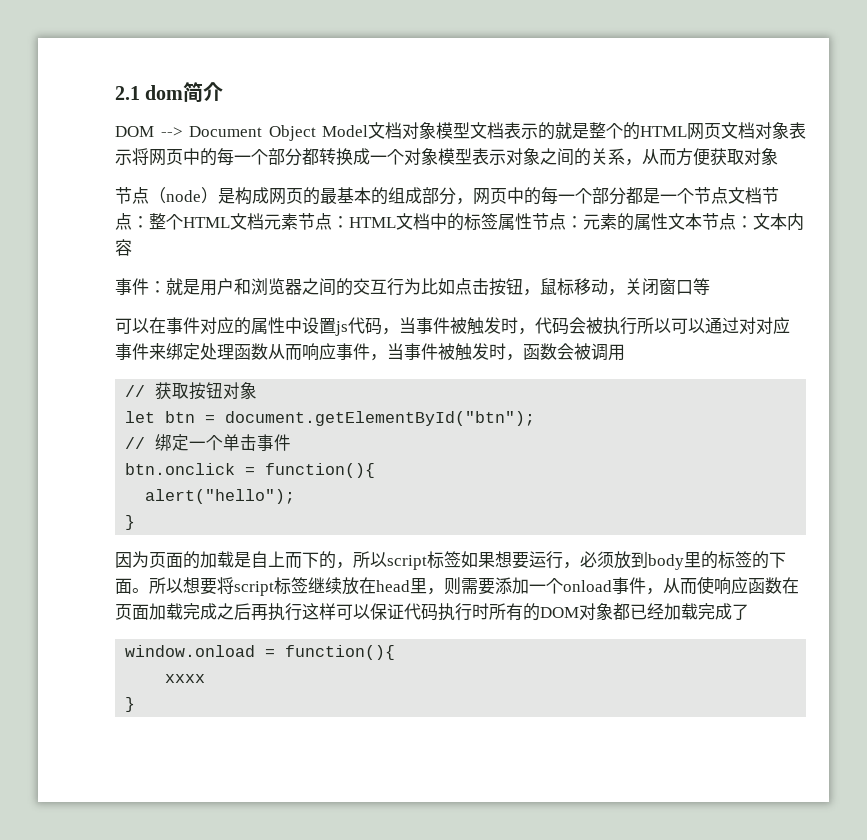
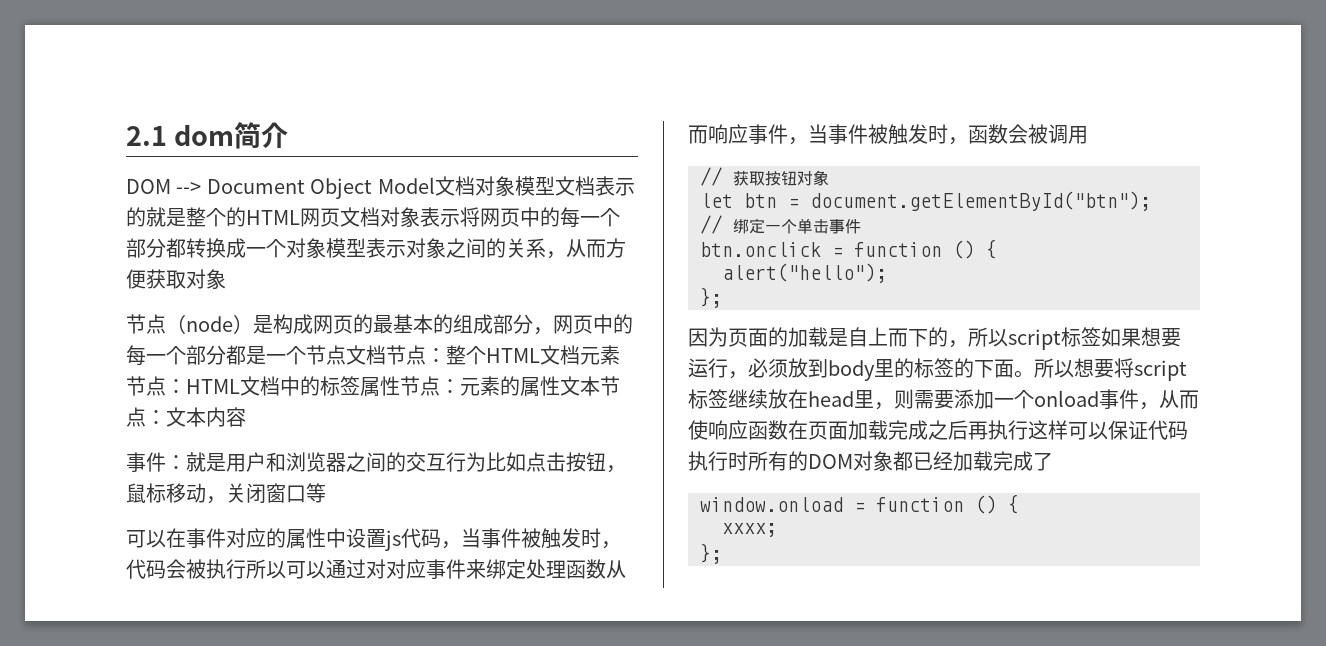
[265,463,376,478] function(){ -> [854,239,997,259] function () {
[125,515,136,530] } -> [700,287,722,308] };
[285,645,396,660] [165,674,206,683] [125,697,136,712] function(){ // xxxx // } -> [876,494,1019,514] [722,523,777,537] [700,543,722,564] function () { // xxxx; // };

